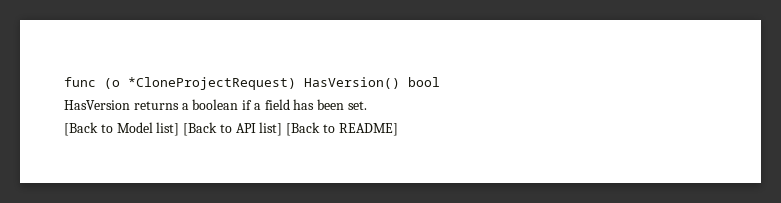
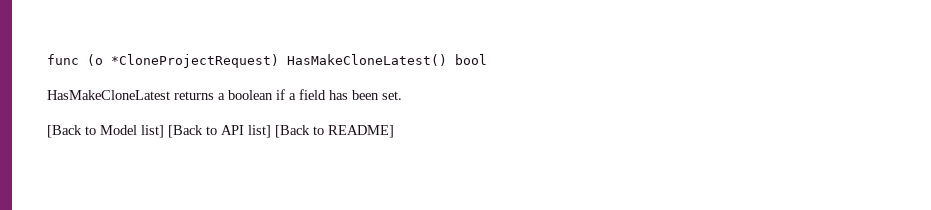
[304,77,400,89] HasVersion() -> [287,54,447,66] HasMakeCloneLatest()
[64,100,130,110] HasVersion -> [47,90,170,100] HasMakeCloneLatest

